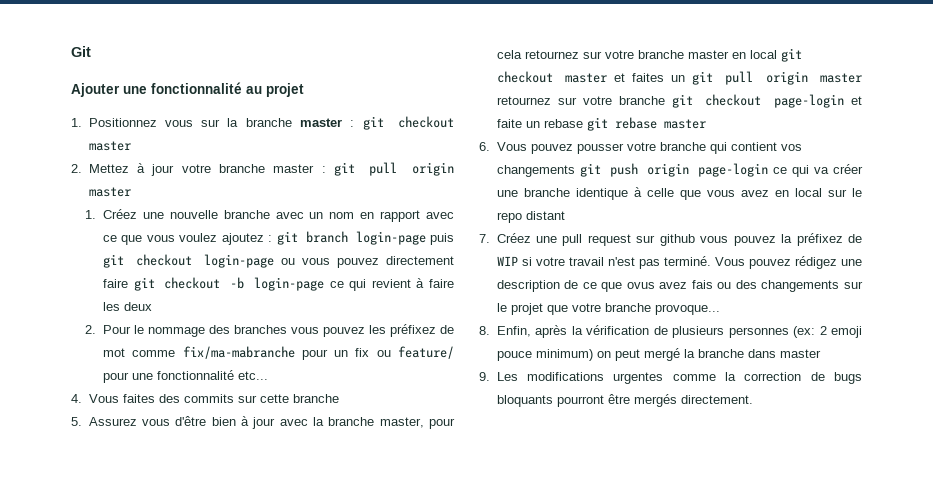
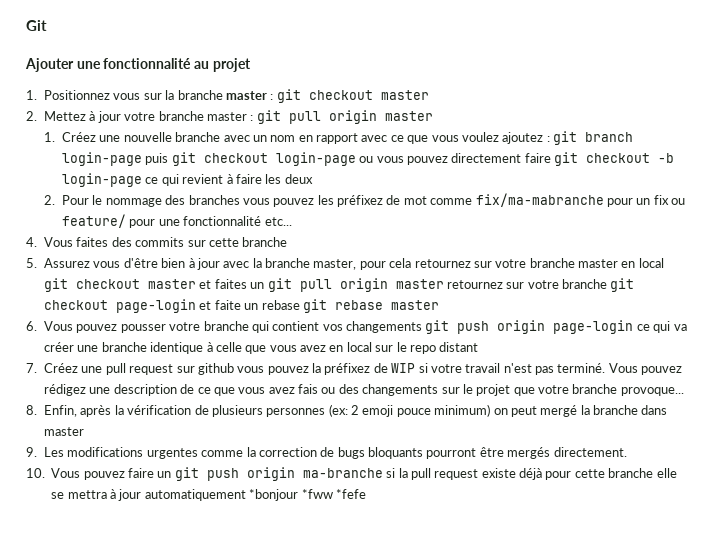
[626,282,655,289] ovus -> [238,387,266,394] vous
(753, 399) none -> [26,467,677,481] [51,489,366,501] // 10. Vous pouvez faire un git push origin ma-branche si la pull request existe déjà pour cette branche elle se mettra à jour automatiquement *bonjour *fww *fefe

